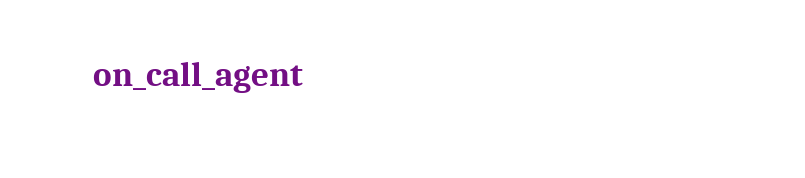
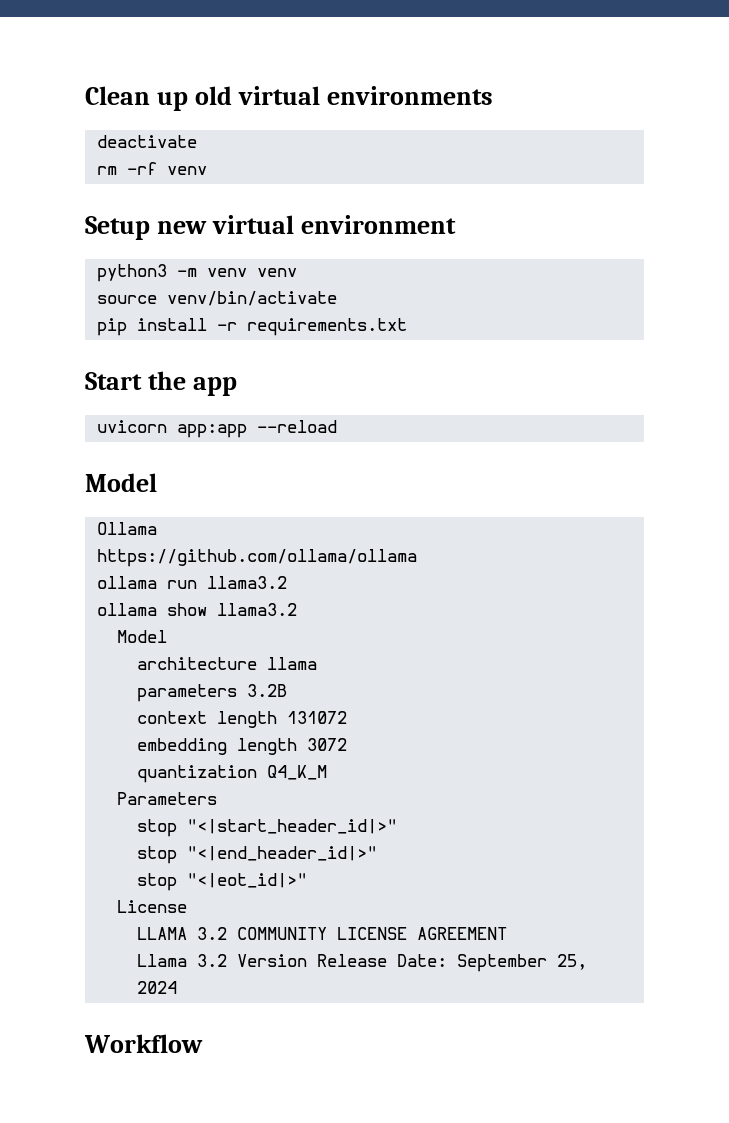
[93,61,303,93] on_call_agent -> [85,86,493,111] [97,135,197,148] [97,162,207,175] [85,215,456,240] [97,264,297,282] [97,291,337,306] [97,318,407,336] [85,371,237,396] [97,420,337,438] [85,473,157,492] [97,522,157,535] [97,549,417,567] [97,576,287,589] [97,603,297,616] [117,630,167,643] [137,657,317,670] [137,684,287,702] [137,711,347,728] [137,738,347,755] [137,765,327,783] [117,792,217,805] [137,819,397,837] [137,846,377,864] [137,873,307,891] [117,900,187,913] [137,927,507,940] [137,954,587,972] [137,981,177,994] [84,1034,203,1053] Clean up old virtual environments // deactivate // rm -rf venv // Setup new virtual environment // python3 -m venv venv // source venv/bin/activate // pip install -r requirements.txt // Start the app // uvicorn app:app --reload // Model // Ollama // https://github.com/ollama/ollama // ollama run llama3.2 // ollama show llama3.2 // Model // architecture llama // parameters 3.2B // context length 131072 // embedding length 3072 // quantization Q4_K_M // Parameters // stop "<|start_header_id|>" // stop "<|end_header_id|>" // stop "<|eot_id|>" // License // LLAMA 3.2 COMMUNITY LICENSE AGREEMENT // Llama 3.2 Version Release Date: September 25, 2024 // Workflow

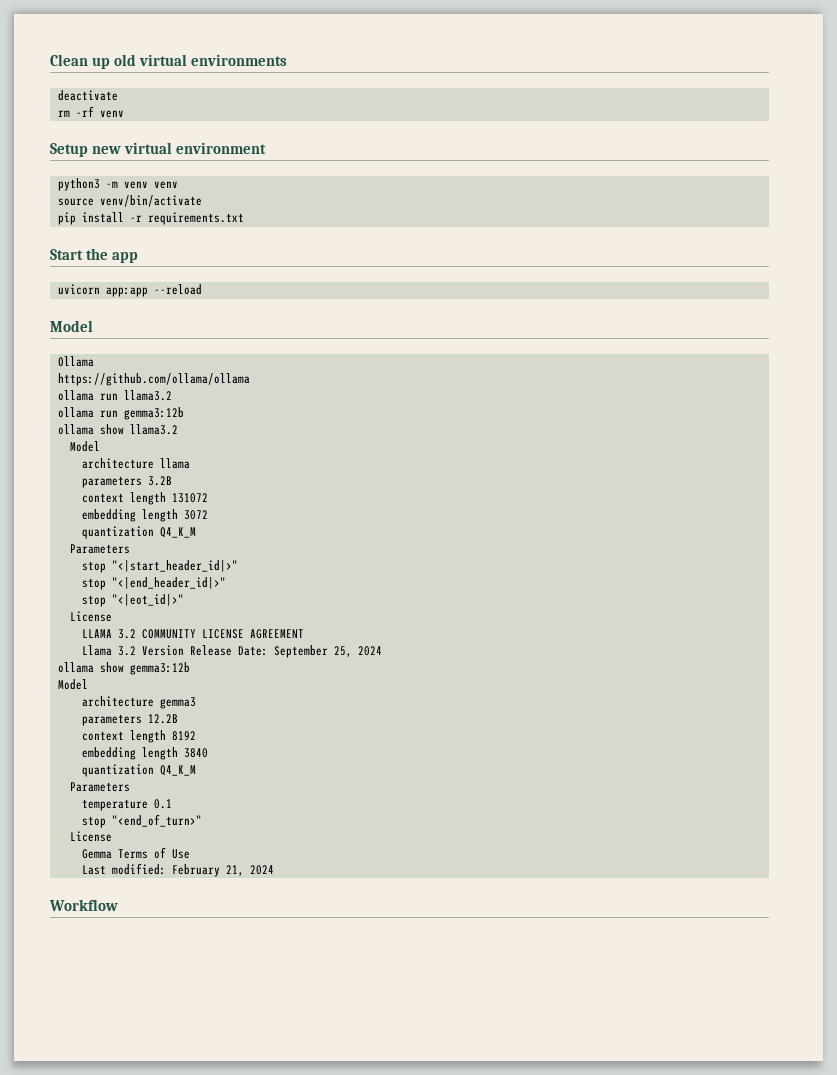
(287, 582) none -> [57,407,184,420] // ollama run gemma3:12b
(177, 987) none -> [57,662,190,675] [57,679,88,690] [81,696,196,709] [81,714,178,726] [81,730,196,743] [81,747,208,760] [81,764,196,777] [69,782,130,792] [81,799,172,811] [81,814,202,828] [69,831,112,842] [81,847,190,859] [81,863,274,877] // ollama show gemma3:12b // Model // architecture gemma3 // parameters 12.2B // context length 8192 // embedding length 3840 // quantization Q4_K_M // Parameters // temperature 0.1 // stop "<end_of_turn>" // License // Gemma Terms of Use // Last modified: February 21, 2024

